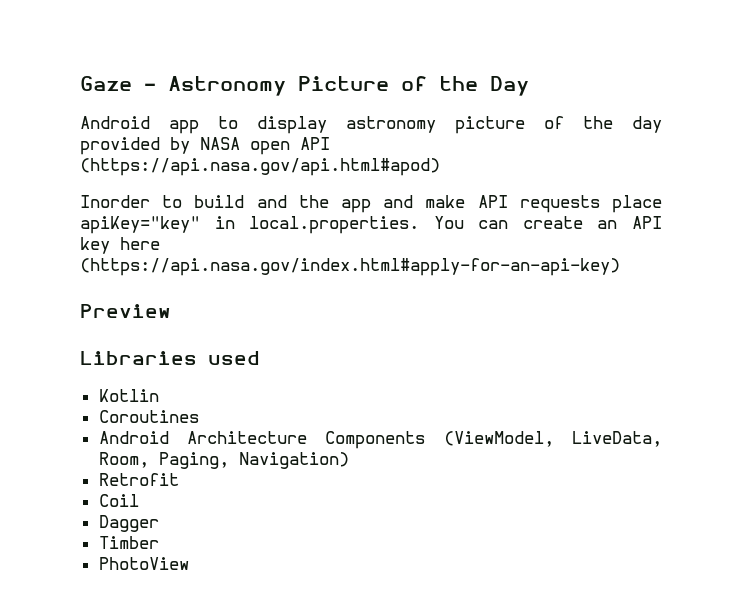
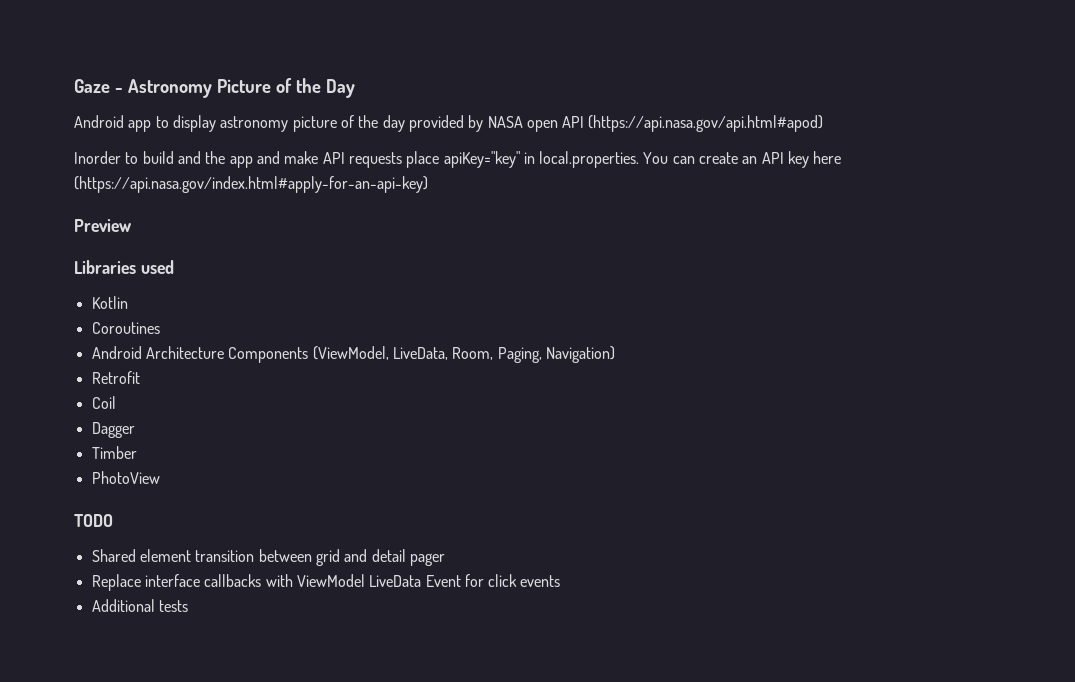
(189, 563) none -> [74,514,113,527] [91,549,445,566] [91,574,561,591] [91,599,188,612] // TODO // Shared element transition between grid and detail pager // Replace interface callbacks with ViewModel LiveData Event for click events // Additional tests

